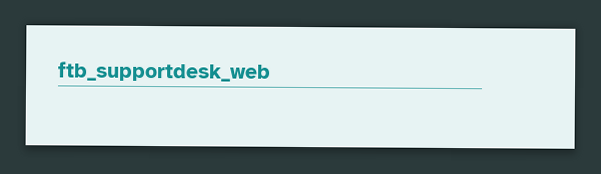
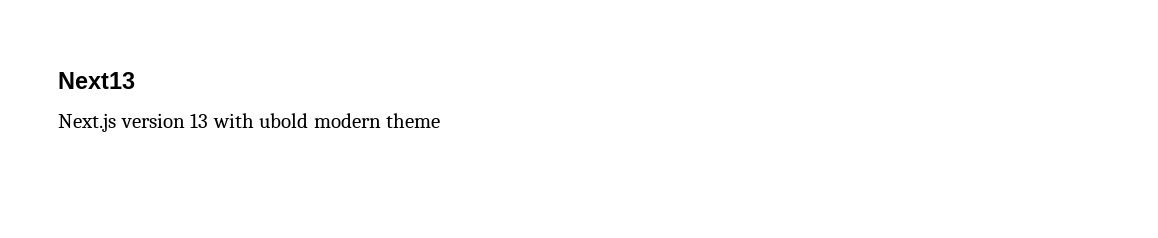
[58,61,271,82] ftb_supportdesk_web -> [58,72,135,89] [58,113,441,132] Next13 // Next.js version 13 with ubold modern theme

